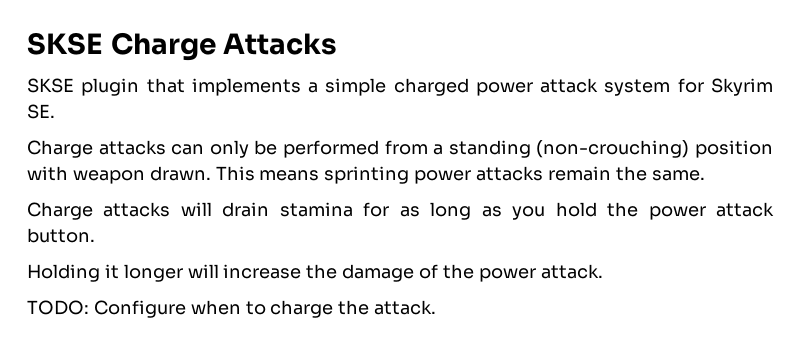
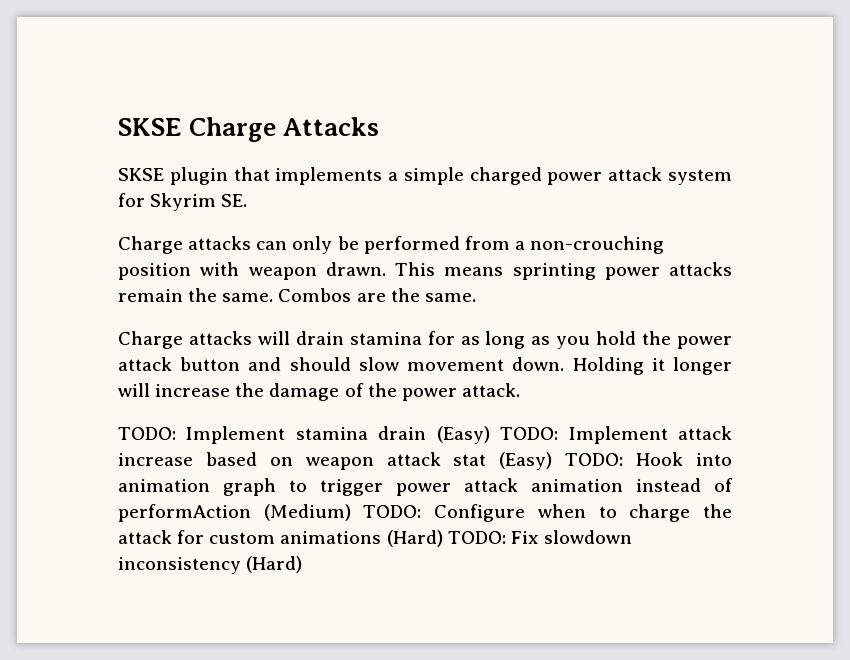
[448,140,690,158] standing (non-crouching) -> [530,236,665,254] non-crouching
(705, 175) none -> [278,288,476,302] Combos are the same.
[27,228,95,243] button. // -> [180,357,565,371] button and should slow movement down.
(89, 307) none -> [186,426,733,444] [118,452,732,470] [118,478,733,496] [118,504,422,522] Implement stamina drain (Easy) TODO: Implement attack increase based on weapon attack stat (Easy) TODO: Hook into animation graph to trigger power attack animation instead of performAction (Medium) TODO:
[374,300,437,315] attack. -> [118,530,632,547] [118,556,303,574] attack for custom animations (Hard) TODO: Fix slowdown inconsistency (Hard)

